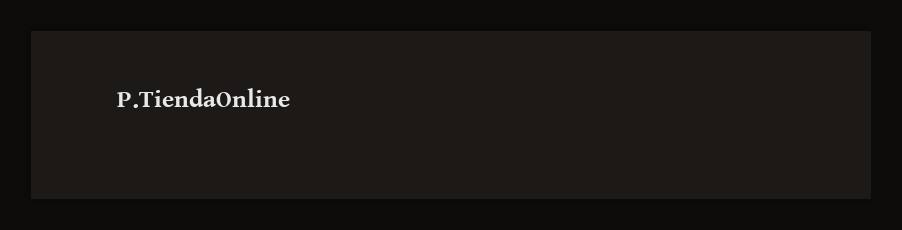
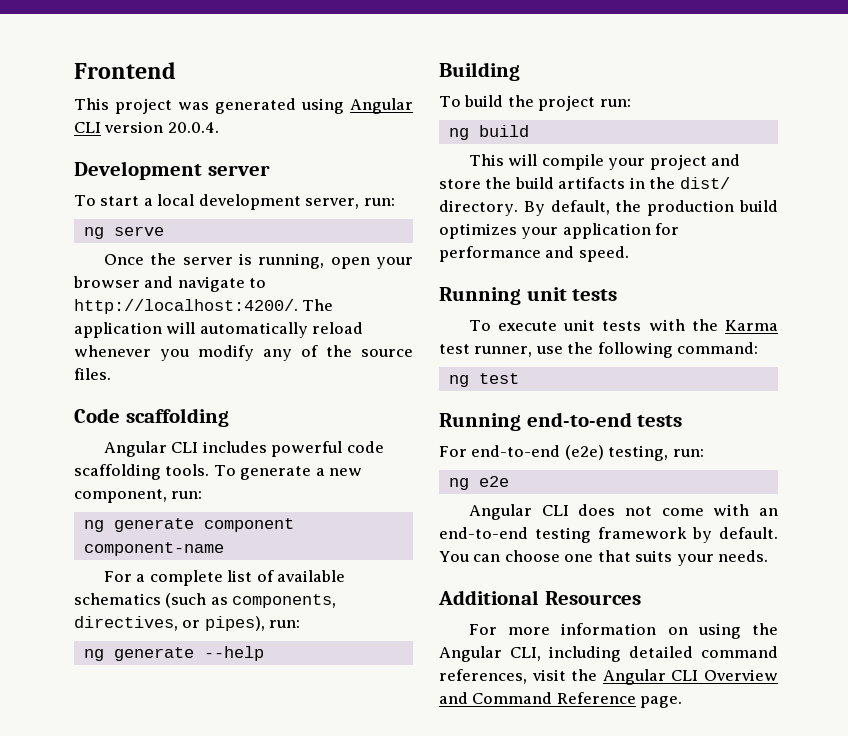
[117,88,290,108] P.TiendaOnline -> [74,62,176,79] [74,98,413,114] [74,121,219,133] [74,161,270,180] [74,194,395,210] [83,226,164,239] [103,253,413,269] [73,276,267,292] [74,299,334,314] [74,322,364,338] [74,345,413,361] [74,368,111,380] [74,408,229,427] [103,441,384,457] [74,464,363,480] [74,489,203,503] [83,518,294,532] [83,542,224,556] [103,570,346,586] [74,593,337,608] [74,616,301,631] [83,646,264,661] [439,62,520,81] [439,95,631,111] [448,125,529,140] [468,154,741,170] [439,177,730,189] [439,200,778,216] [439,223,680,239] [439,246,629,262] [439,287,618,305] [468,319,778,331] [439,342,759,358] [448,373,519,387] [439,412,683,431] [439,445,704,461] [448,476,509,490] [468,504,778,520] [439,527,778,543] [439,550,769,566] [438,590,641,605] [468,623,778,639] [439,646,778,662] [439,669,778,685] [439,692,683,708] Frontend // This project was generated using Angular CLI version 20.0.4. // Development server // To start a local development server, run: // ng serve // Once the server is running, open your browser and navigate to http://localhost:4200/. The application will automatically reload whenever you modify any of the source files. // Code scaffolding // Angular CLI includes powerful code scaffolding tools. To generate a new component, run: // ng generate component component-name // For a complete list of available schematics (such as components, directives, or pipes), run: // ng generate --help // Building // To build the project run: // ng build // This will compile your project and store the build artifacts in the dist/ directory. By default, the production build optimizes your application for performance and speed. // Running unit tests // To execute unit tests with the Karma test runner, use the following command: // ng test // Running end-to-end tests // For end-to-end (e2e) testing, run: // ng e2e // Angular CLI does not come with an end-to-end testing framework by default. You can choose one that suits your needs. // Additional Resources // For more information on using the Angular CLI, including detailed command references, visit the Angular CLI Overview and Command Reference page.

